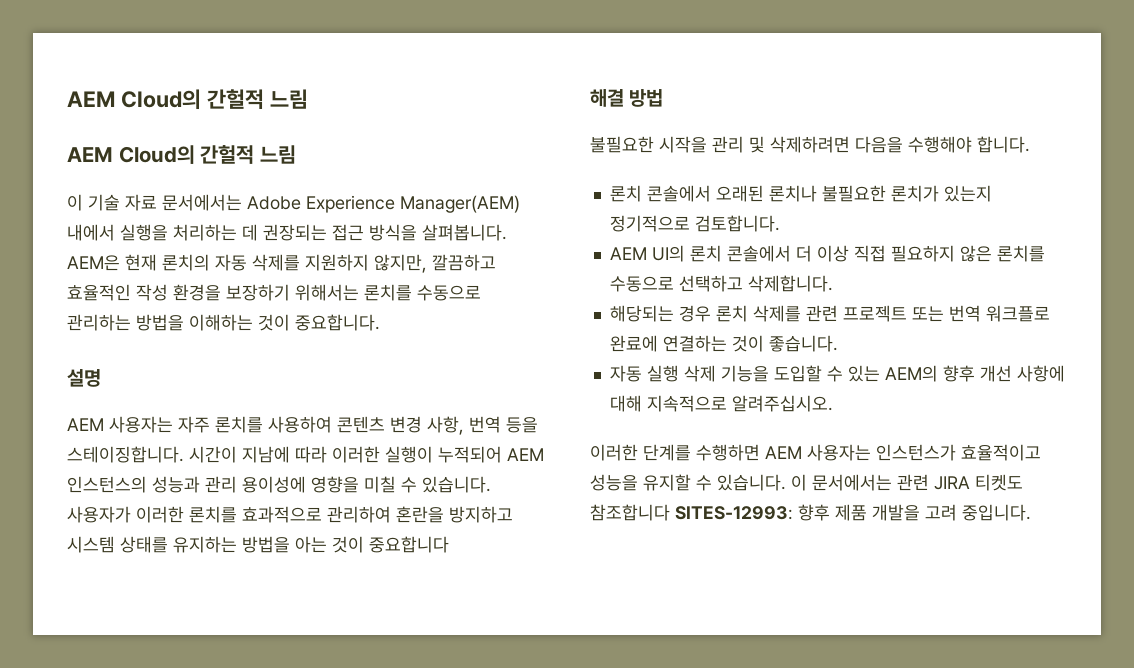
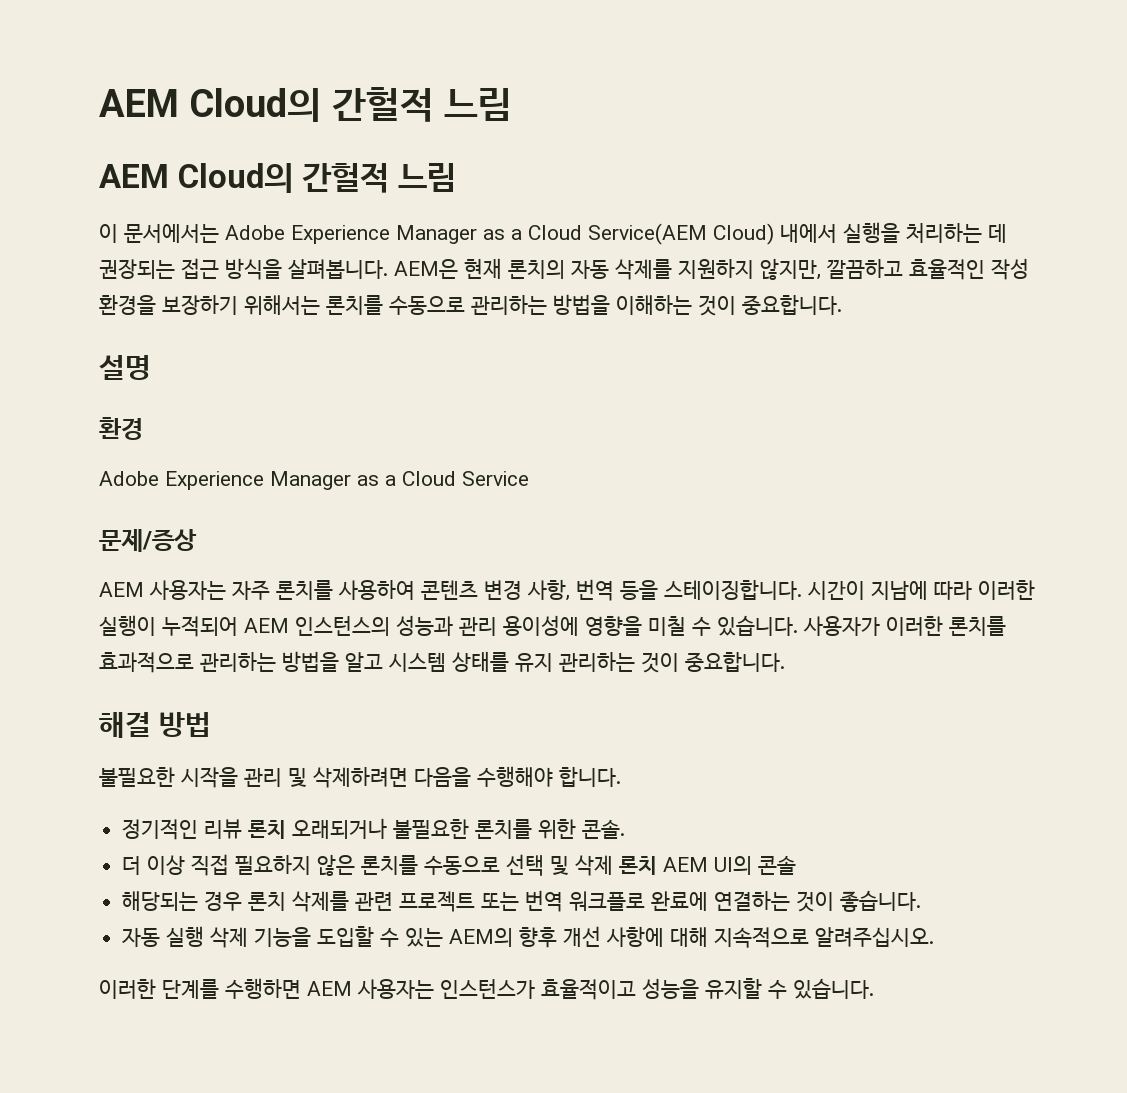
[88,194,157,211] 기술 자료 -> (118, 233) none
[400,195,520,213] Manager(AEM) -> [396,223,774,245] Manager as a Cloud Service(AEM Cloud)
(101, 378) none -> [99,417,143,440] [99,471,529,490] [99,529,197,552] // 환경 // Adobe Experience Manager as a Cloud Service // 문제/증상
[327,506,513,523] [67,536,449,553] 관리하여 혼란을 방지하고 시스템 상태를 유지하는 방법을 아는 것이 중요합니다 -> [200,651,785,673] 관리하는 방법을 알고 시스템 상태를 유지 관리하는 것이 중요합니다.
[609,185,992,202] [609,215,780,232] [609,245,791,262] 론치 콘솔에서 오래된 론치나 불필요한 론치가 있는지 정기적으로 검토합니다. // AEM UI의 론치 콘솔에서 -> [122,818,626,840] 정기적인 리뷰 론치 오래되거나 불필요한 론치를 위한 콘솔. //
[678,275,833,292] 선택하고 삭제합니다. -> [506,854,797,876] 선택 및 삭제 론치 AEM UI의 콘솔
[791,474,1023,491] [590,504,1031,521] 이 문서에서는 관련 JIRA 티켓도 참조합니다 SITES-12993: 향후 제품 개발을 고려 중입니다. -> (874, 988) none

